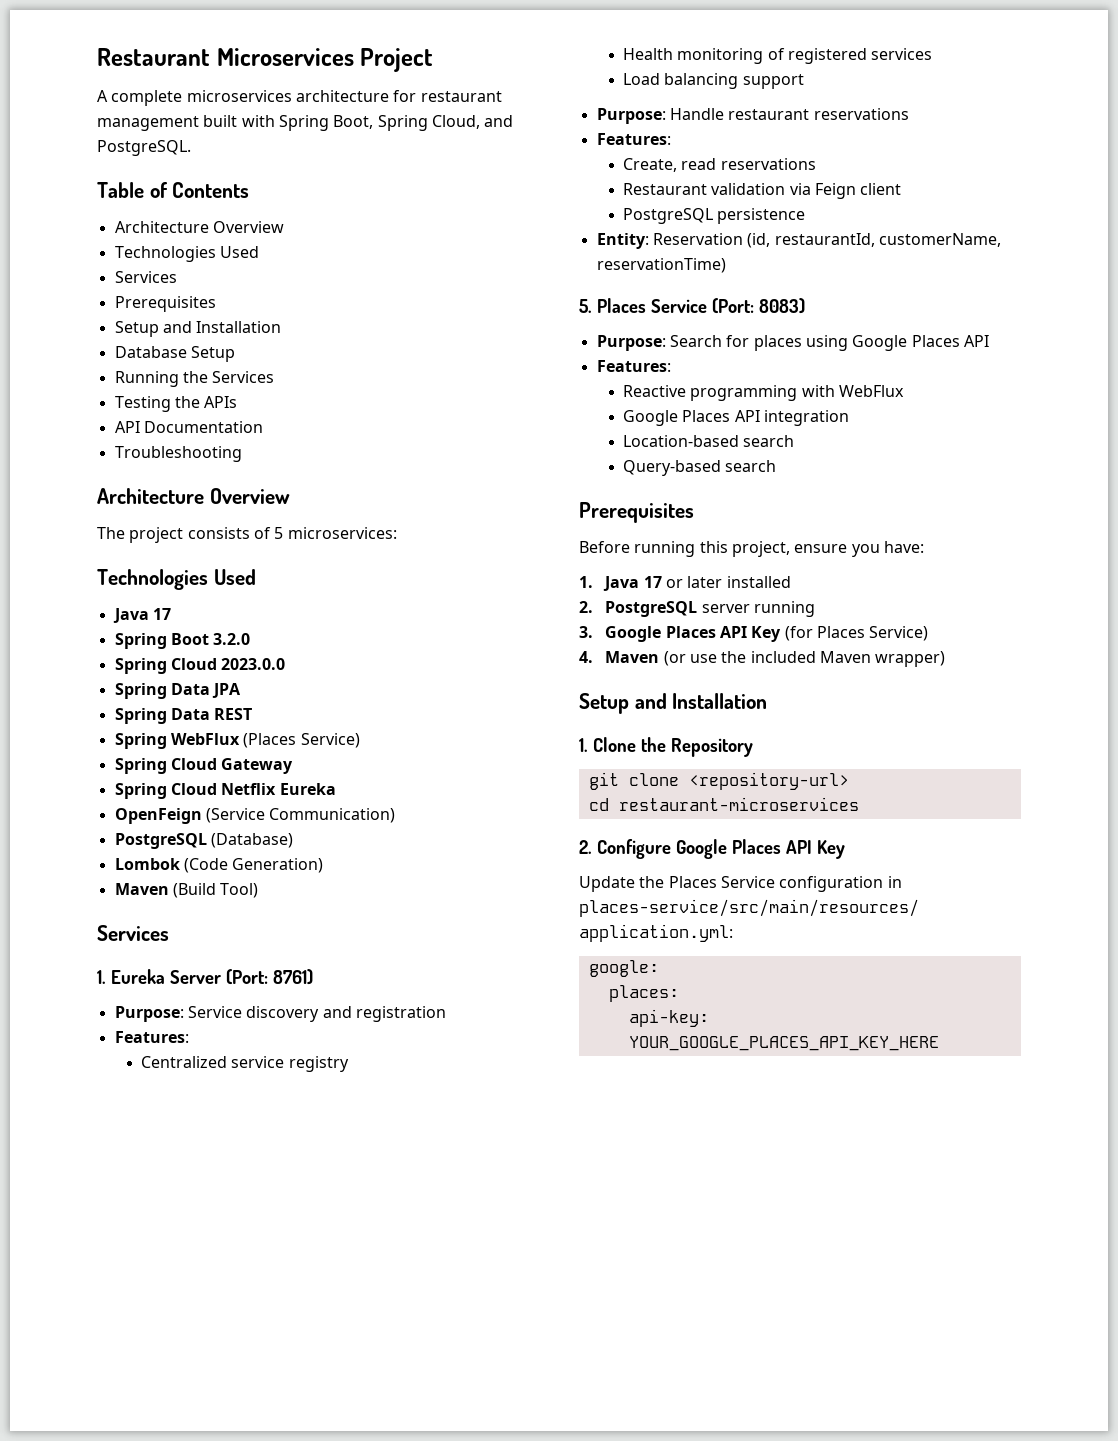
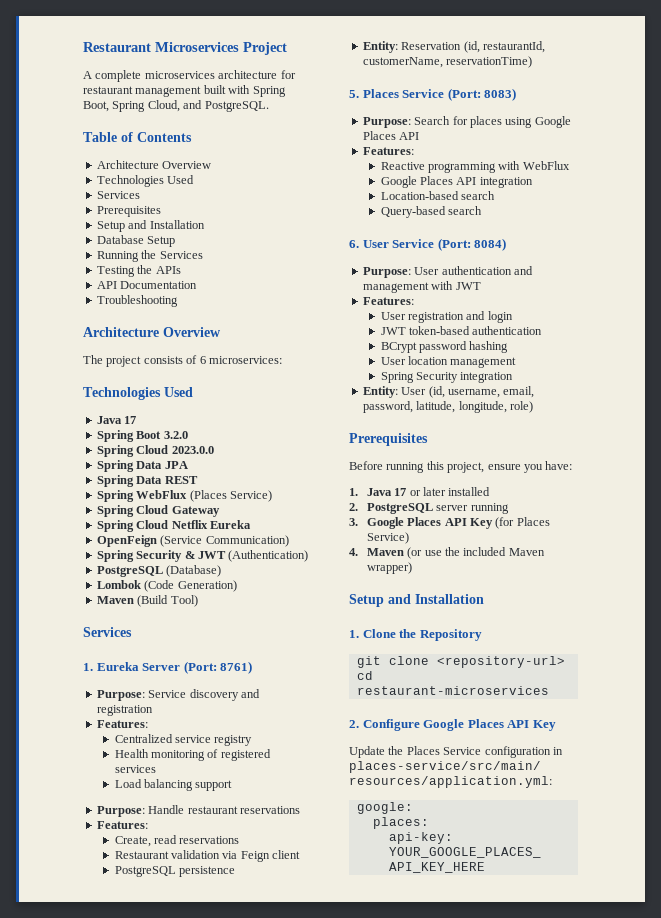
[274,527,284,539] 5 -> [199,356,206,364] 6
(396, 815) none -> [96,550,309,562] // Spring Security & JWT (Authentication)
(777, 466) none -> [349,238,507,251] [362,266,533,278] [362,281,481,293] [362,297,414,305] [380,311,513,323] [380,326,543,335] [380,341,509,353] [380,356,517,368] [380,372,514,383] [362,386,535,398] [362,401,533,413] // 6. User Service (Port: 8084) // Purpose: User authentication and management with JWT // Features: // User registration and login // JWT token-based authentication // BCrypt password hashing // User location management // Spring Security integration // Entity: User (id, username, email, password, latitude, longitude, role)

